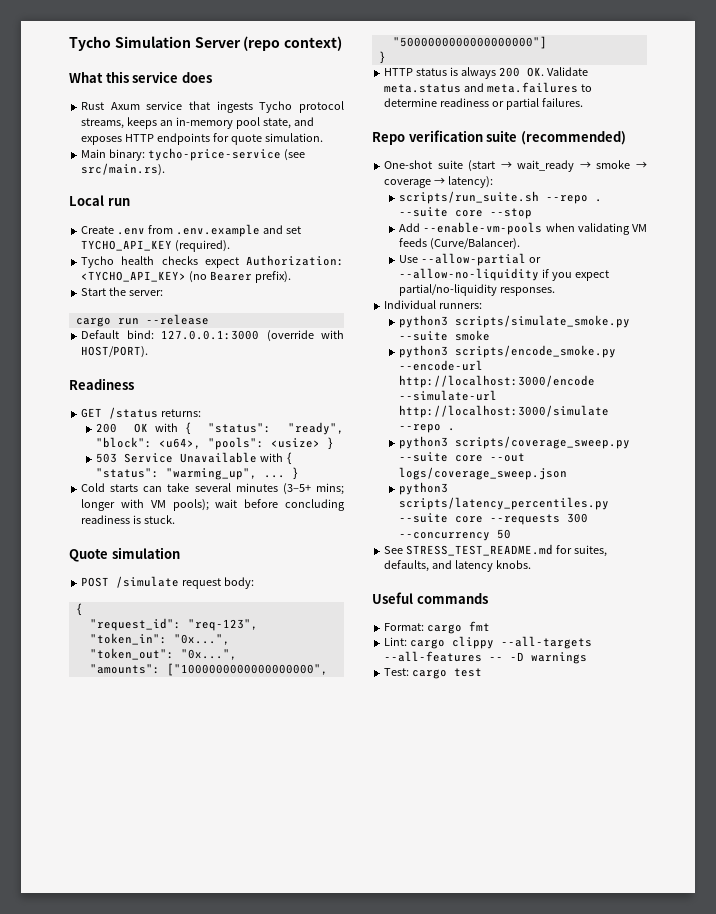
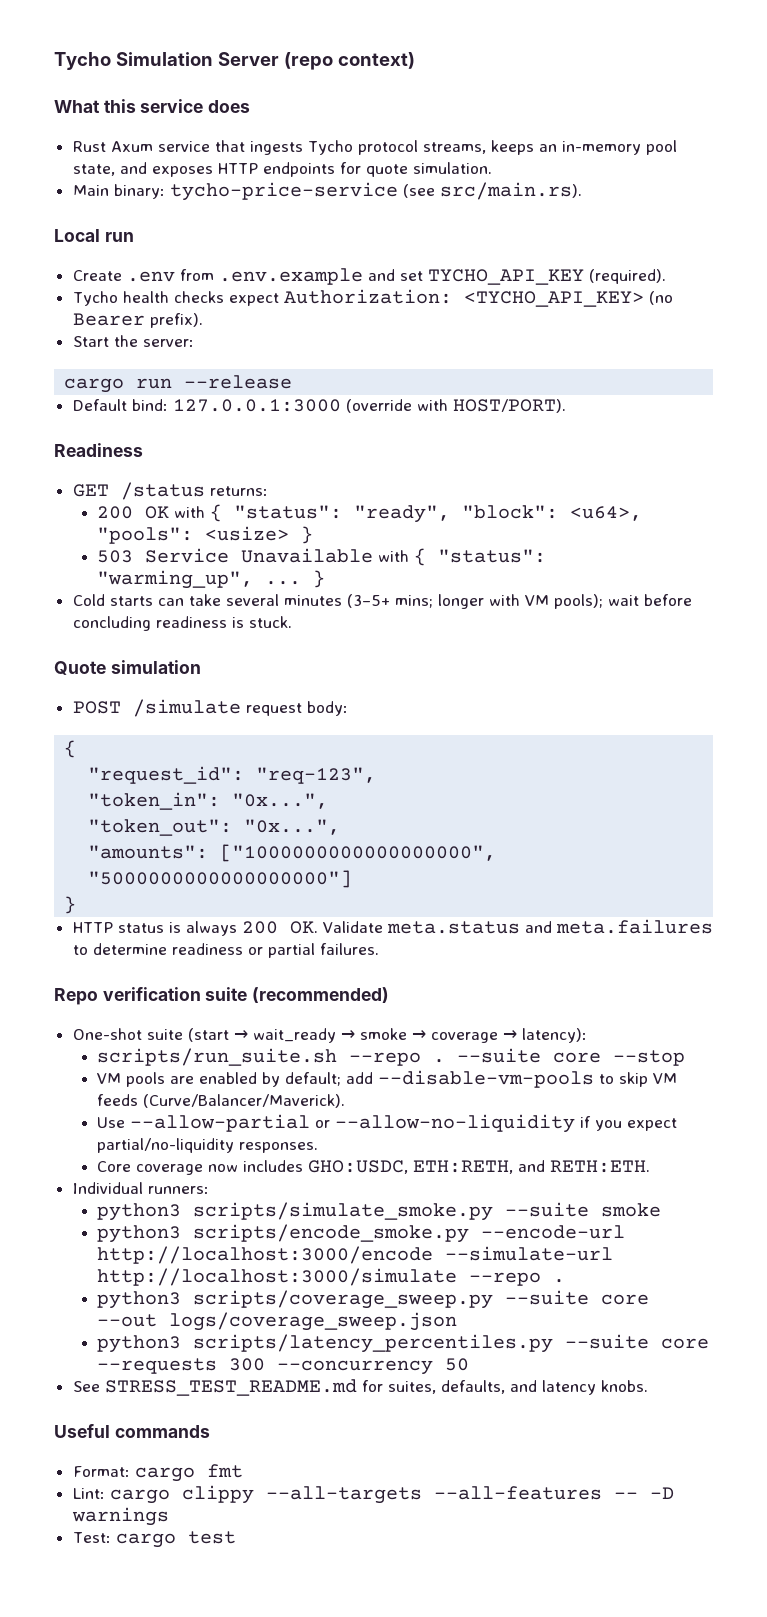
[399,222,630,235] Add --enable-vm-pools when validating -> [97,1070,649,1088] VM pools are enabled by default; add --disable-vm-pools to skip
[430,238,521,250] (Curve/Balancer). -> [143,1094,346,1108] (Curve/Balancer/Maverick).
(556, 291) none -> [97,1160,651,1175] // Core coverage now includes GHO:USDC, ETH:RETH, and RETH:ETH.

